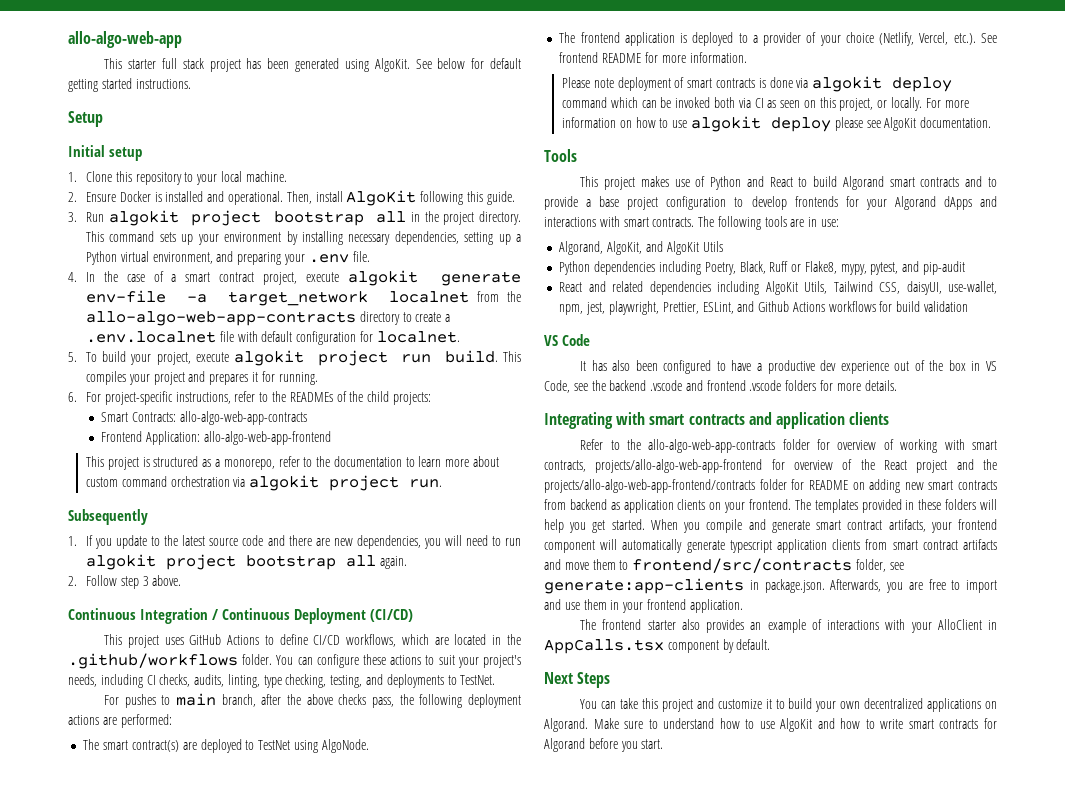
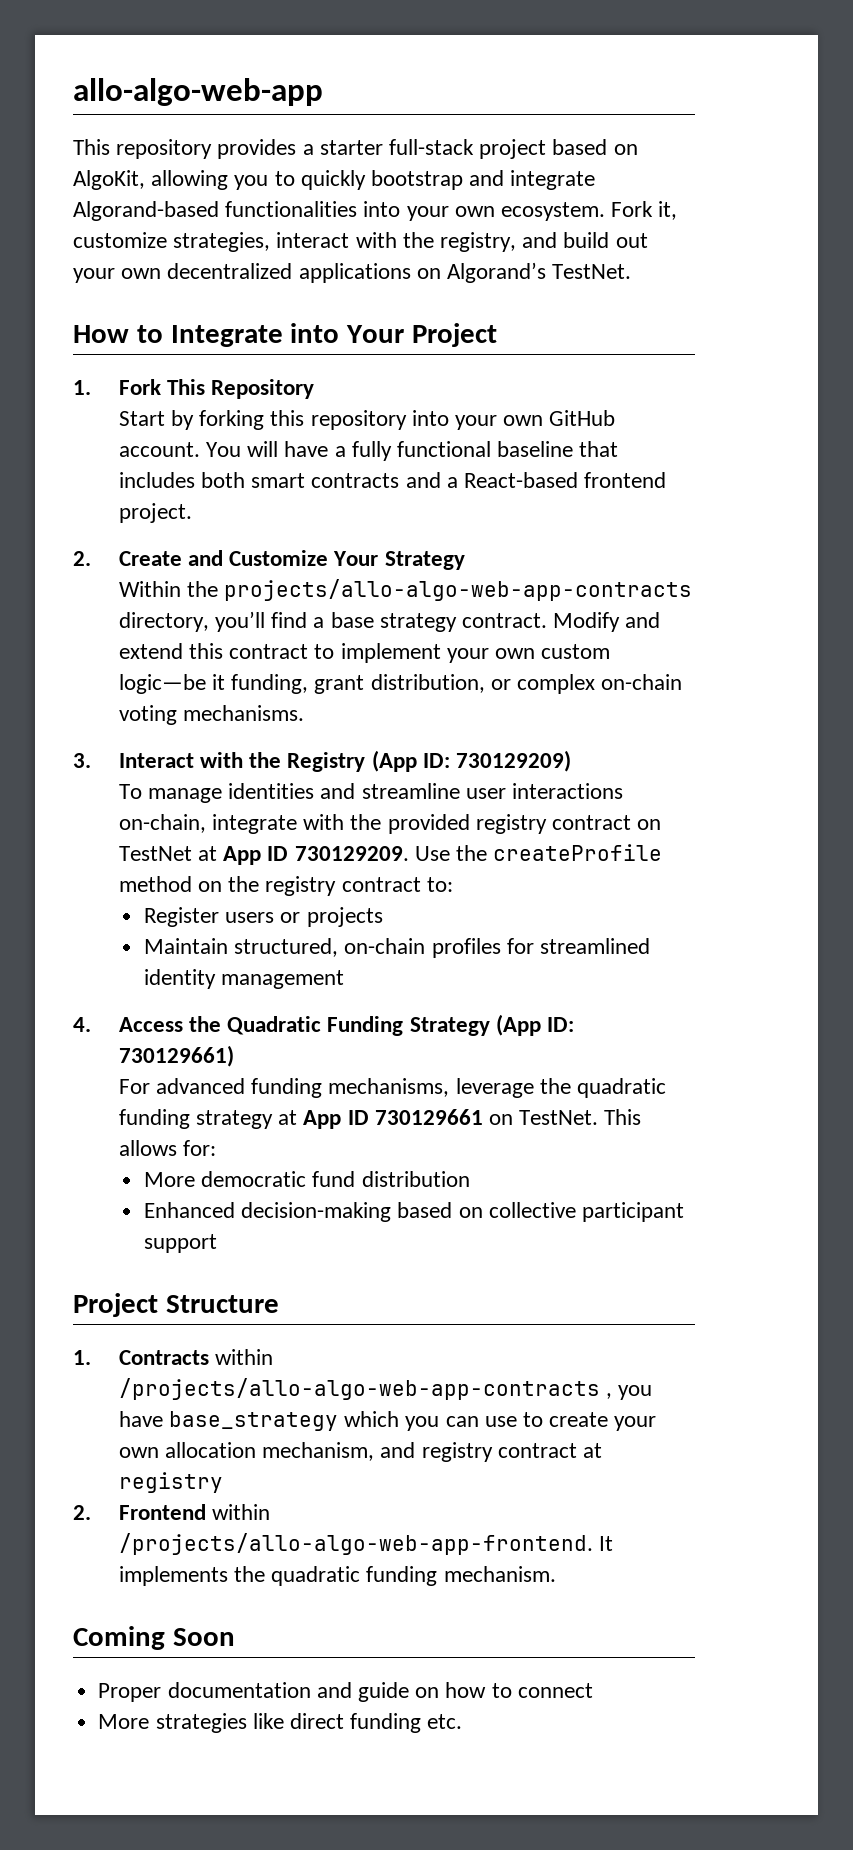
[128,58,521,72] [68,78,191,92] [68,111,103,127] [68,145,142,161] [68,171,287,185] [68,190,515,206] [68,210,521,226] [86,231,521,245] [86,251,370,265] [68,270,521,286] [86,290,521,306] [86,311,451,326] [86,331,460,345] [68,350,521,366] [86,371,318,385] [68,391,431,405] [101,411,308,425] [101,431,332,445] [86,456,499,470] [86,475,443,491] [68,509,148,525] [68,535,521,549] [86,554,407,570] [68,575,182,589] [68,608,413,624] [104,634,521,648] [68,653,521,669] [68,674,496,688] [104,693,522,708] [68,714,172,728] [83,739,369,753] [559,32,998,46] [559,52,747,63] [562,76,953,92] [562,97,969,111] [562,116,992,132] [544,149,577,162] [580,176,997,190] [544,196,997,210] [544,216,840,230] [559,241,723,255] [559,261,965,275] [559,281,998,295] [559,301,968,315] [544,334,590,346] [580,360,998,374] [544,380,897,393] [544,412,890,429] [580,439,997,453] [544,459,997,473] [544,479,997,493] [544,499,997,513] [544,519,997,533] [544,539,997,553] [544,558,904,573] [544,578,997,594] [544,599,743,613] [580,619,997,633] [544,639,771,654] [544,672,611,688] [580,698,813,712] starter full stack project has been generated using AlgoKit. See below for default getting started instructions. // Setup // Initial setup // 1. Clone this repository to your local machine. // 2. Ensure Docker is installed and operational. Then, install AlgoKit following this guide. // 3. Run algokit project bootstrap all in the project directory. This command sets up your environment by installing necessary dependencies, setting up a Python virtual environment, and preparing your .env file. // 4. In the case of a smart contract project, execute algokit generate env-file -a target_network localnet from the allo-algo-web-app-contracts directory to create a .env.localnet file with default configuration for localnet. // 5. To build your project, execute algokit project run build. This compiles your project and prepares it for running. // 6. For project-specific instructions, refer to the READMEs of the child projects: // Smart Contracts: allo-algo-web-app-contracts // Frontend Application: allo-algo-web-app-frontend // This project is structured as a monorepo, refer to the documentation to learn more about custom command orchestration via algokit project run. // Subsequently // 1. If you update to the latest source code and there are new dependencies, you will need to run algokit project bootstrap all again. // 2. Follow step 3 above. // Continuous Integration / Continuous Deployment (CI/CD) // This project uses GitHub Actions to define CI/CD workflows, which are located in the .github/workflows folder. You can configure these actions to suit your project's needs, including CI checks, audits, linting, type checking, testing, and deployments to TestNet. // For pushes to main branch, after the above checks pass, the following deployment actions are performed: // The smart contract(s) are deployed to TestNet using AlgoNode. // The frontend application is deployed to a provider of your choice (Netlify, Vercel, etc.). See frontend README for more information. // Please note deployment of smart contracts is done via algokit deploy command which can be invoked both via CI as seen on this project, or locally. For more information on how to use algokit deploy please see AlgoKit documentation. // Tools // This project makes use of Python and React to build Algorand smart contracts and to provide a base project configuration to develop frontends for your Algorand dApps and interactions with smart contracts. The following tools are in use: // Algorand, AlgoKit, and AlgoKit Utils // Python dependencies including Poetry, Black, Ruff or Flake8, mypy, pytest, and pip-audit // React and related dependencies including AlgoKit Utils, Tailwind CSS, daisyUI, use-wallet, npm, jest, playwright, Prettier, ESLint, and Github Actions workflows for build validation // VS Code // It has also been configured to have a productive dev experience out of the box in VS Code, see the backend .vscode and frontend .vscode folders for more details. // Integrating with smart contracts and application clients // Refer to the allo-algo-web-app-contracts folder for overview of working with smart contracts, projects/allo-algo-web-app-frontend for overview of the React project and the projects/allo-algo-web-app-frontend/contracts folder for README on adding new smart contracts from backend as application clients on your frontend. The templates provided in these folders will help you get started. When you compile and generate smart contract artifacts, your frontend component will automatically generate typescript application clients from smart contract artifacts and move them to frontend/src/contracts folder, see generate:app-clients in package.json. Afterwards, you are free to import and use them in your frontend application. // The frontend starter also provides an example of interactions with your AlloClient in AppCalls.tsx component by default. // Next Steps // You can take this project and customize it to build -> [116,139,638,159] [73,170,596,190] [73,201,678,221] [73,232,648,252] repository provides a starter full-stack project based on AlgoKit, allowing you to quickly bootstrap and integrate Algorand-based functionalities into your own ecosystem. Fork it, customize strategies, interact with the registry, and build out
[544,718,997,732] [544,738,664,752] Algorand. Make sure to understand how to use AlgoKit and how to write smart contracts for Algorand before you start. -> [447,262,632,283] [73,323,498,347] [73,379,315,399] [118,410,616,430] [118,441,619,461] [118,472,667,488] [118,503,192,523] [73,550,465,570] [118,579,693,601] [118,611,661,632] [118,643,611,663] [118,674,683,694] [118,705,304,725] [73,750,571,772] [118,783,623,803] [118,814,662,834] [118,844,663,865] [118,876,453,896] [143,907,383,927] [143,938,651,958] [143,969,345,989] [73,1014,574,1036] [118,1045,234,1067] [118,1078,666,1098] [118,1109,642,1129] [118,1140,216,1156] [143,1171,470,1187] [143,1202,685,1222] [143,1234,217,1253] [73,1293,279,1317] [73,1349,273,1365] [118,1378,653,1400] [118,1411,657,1431] [118,1442,602,1462] [118,1472,223,1493] [73,1504,270,1520] [118,1533,613,1555] [118,1566,556,1586] [73,1626,235,1650] [98,1682,593,1702] [98,1713,463,1733] Algorand’s TestNet. // How to Integrate into Your Project // 1. Fork This Repository // Start by forking this repository into your own GitHub account. You will have a fully functional baseline that includes both smart contracts and a React-based frontend project. // 2. Create and Customize Your Strategy // Within the projects/allo-algo-web-app-contracts directory, you’ll find a base strategy contract. Modify and extend this contract to implement your own custom logic—be it funding, grant distribution, or complex on-chain voting mechanisms. // 3. Interact with the Registry (App ID: 730129209) // To manage identities and streamline user interactions on-chain, integrate with the provided registry contract on TestNet at App ID 730129209. Use the createProfile method on the registry contract to: // Register users or projects // Maintain structured, on-chain profiles for streamlined identity management // 4. Access the Quadratic Funding Strategy (App ID: 730129661) // For advanced funding mechanisms, leverage the quadratic funding strategy at App ID 730129661 on TestNet. This allows for: // More democratic fund distribution // Enhanced decision-making based on collective participant support // Project Structure // 1. Contracts within /projects/allo-algo-web-app-contracts , you have base_strategy which you can use to create your own allocation mechanism, and registry contract at registry // 2. Frontend within /projects/allo-algo-web-app-frontend. It implements the quadratic funding mechanism. // Coming Soon // Proper documentation and guide on how to connect // More strategies like direct funding etc.

